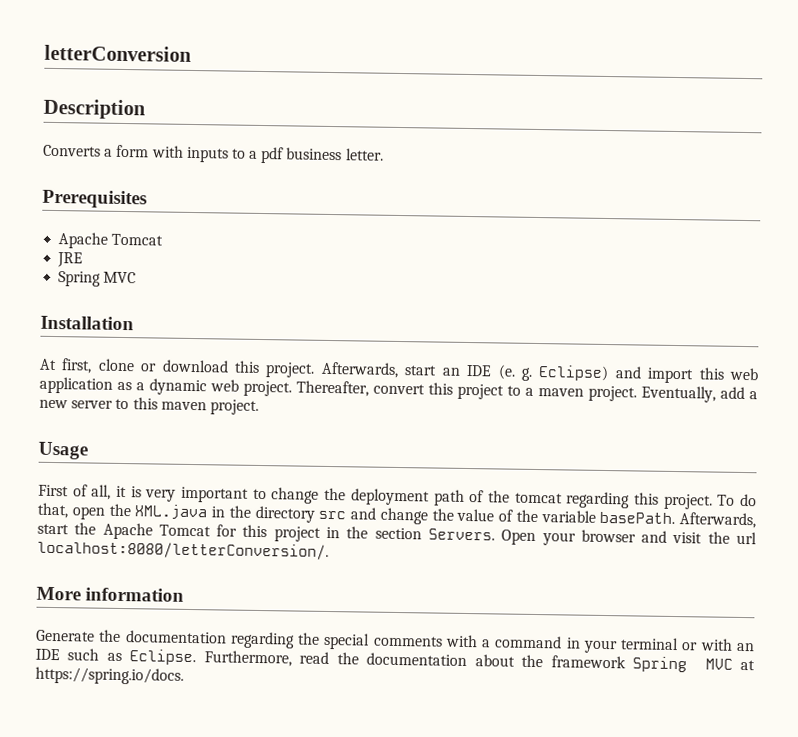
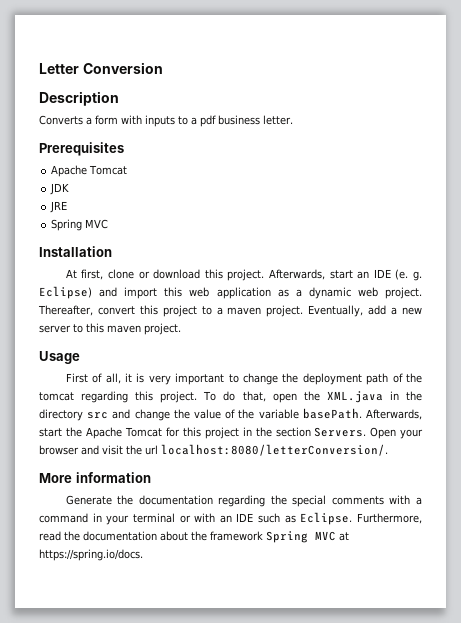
[44,44,192,62] letterConversion -> [39,62,163,74] Letter Conversion
(164, 239) none -> [50,183,70,195] // JDK

